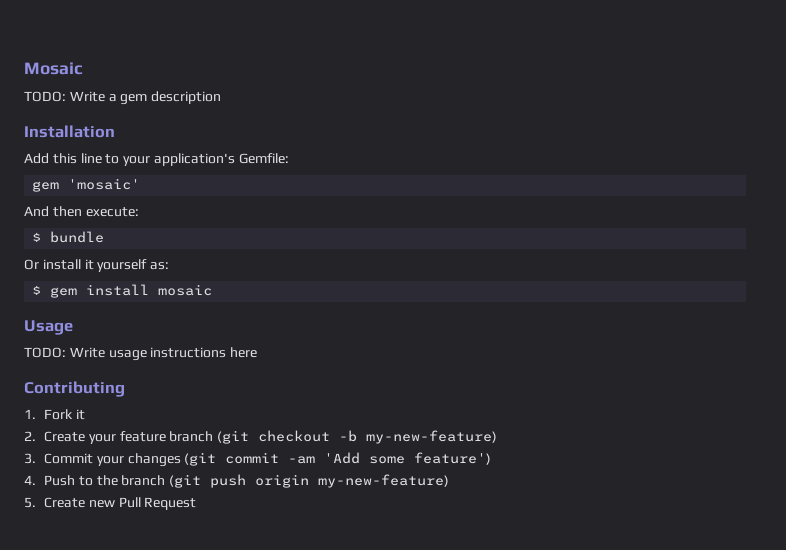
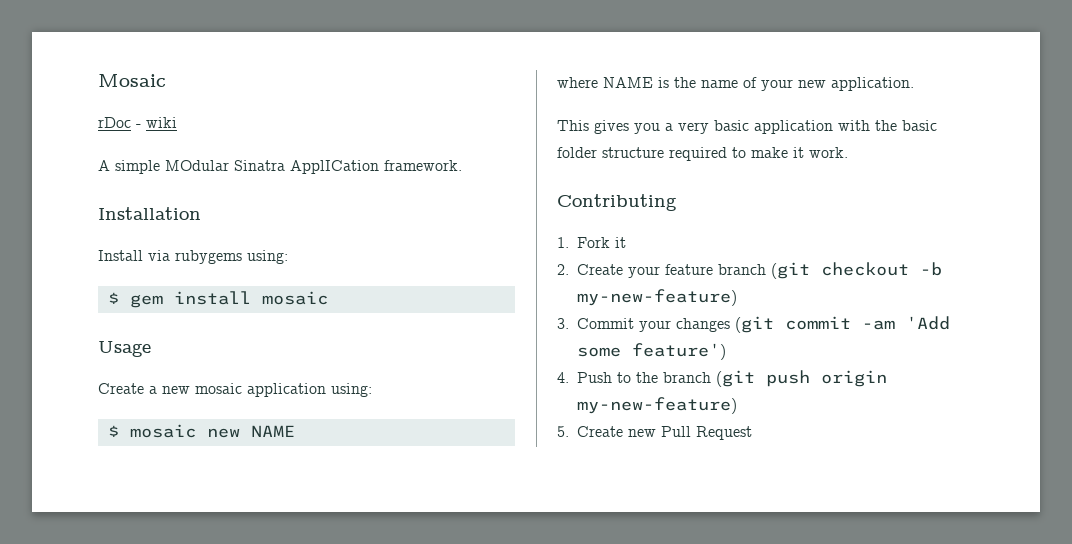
[24,91,222,105] [24,125,115,138] [24,153,289,166] [32,178,141,192] [24,206,139,217] [32,231,105,243] [24,259,170,272] TODO: Write a gem description // Installation // Add this line to your application's Gemfile: // gem 'mosaic' // And then execute: // $ bundle // Or install it yourself as: -> [98,117,177,128] [98,160,462,174] [98,207,201,220] [98,250,288,264] rDoc - wiki // A simple MOdular Sinatra ApplICation framework. // Installation // Install via rubygems using:
[24,347,258,361] TODO: Write usage instructions here -> [98,383,372,397] [107,424,295,438] [557,77,914,91] [557,120,937,134] [557,147,848,161] Create a new mosaic application using: // $ mosaic new NAME // where NAME is the name of your new application. // This gives you a very basic application with the basic folder structure required to make it work.

